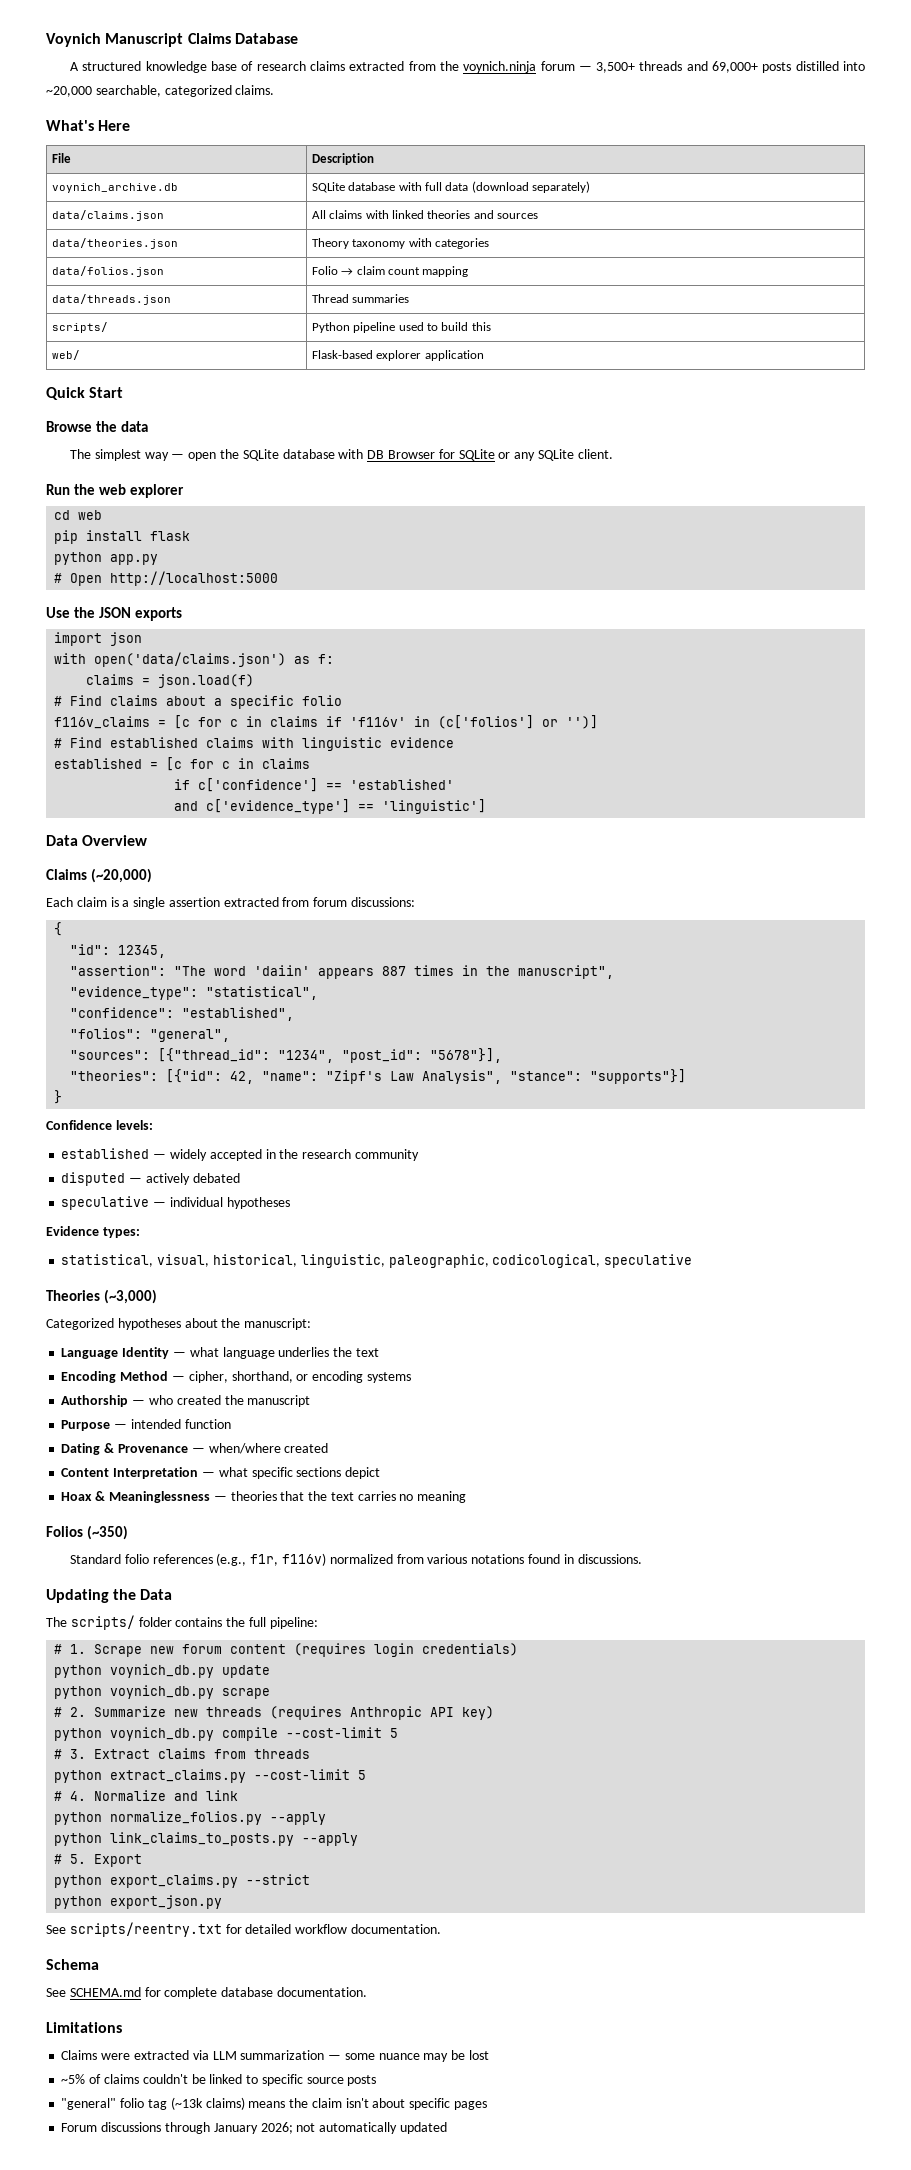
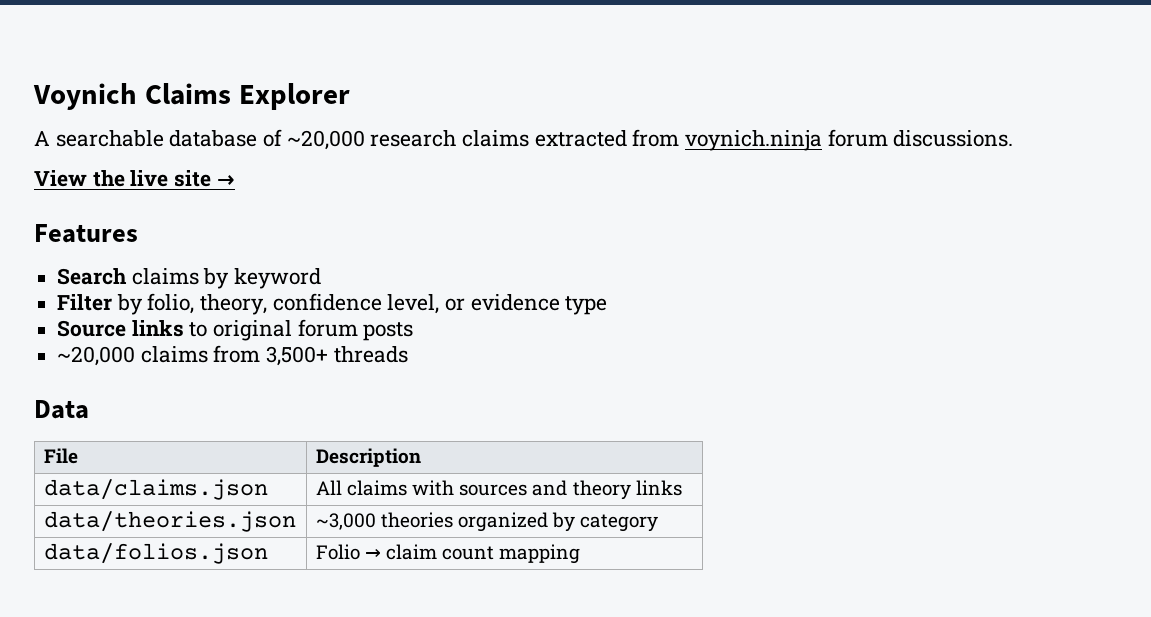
[105,33,298,47] [70,61,254,73] Manuscript Claims Database // A structured knowledge base of -> [144,83,350,110] [34,129,365,150] Claims Explorer // A searchable database of ~20,000
[439,61,459,71] the -> (680, 138) none
[578,61,865,73] [46,85,275,97] [46,120,131,131] [51,153,71,163] [311,153,374,165] [51,183,178,193] [311,181,591,193] [51,210,164,221] [311,210,539,219] [51,238,178,249] [311,238,489,249] — 3,500+ threads and 69,000+ posts distilled into ~20,000 searchable, categorized claims. // What's Here // File | Description // voynich_archive.db | SQLite database with full data (download separately) // data/claims.json | All claims with linked theories and sources // data/theories.json | Theory taxonomy with categories -> [893,130,1014,147] [34,170,235,187] [34,224,138,243] [57,268,322,289] [57,293,608,315] [57,319,414,341] [57,345,408,366] [34,400,89,419] [43,448,78,464] [315,448,421,467] [43,479,268,500] [315,480,682,500] [43,511,296,532] [315,512,659,532] discussions. // View the live site → // Features // Search claims by keyword // Filter by folio, theory, confidence level, or evidence type // Source links to original forum posts // ~20,000 claims from 3,500+ threads // Data // File | Description // data/claims.json | All claims with sources and theory links // data/theories.json | ~3,000 theories organized by category
[51,294,171,305] [311,294,410,303] [51,322,108,333] [311,322,491,333] [51,350,80,360] [311,350,484,361] [46,387,124,400] [46,421,148,432] [70,449,613,461] [46,484,184,498] [54,510,103,520] [54,530,191,544] [54,552,159,565] [54,571,279,586] [46,607,182,621] [54,632,143,646] [54,652,335,667] [86,674,255,688] [54,695,343,709] [54,715,599,729] [54,737,455,751] [54,757,311,771] [174,778,455,792] [174,799,487,814] [46,835,148,846] [46,868,152,883] [46,897,416,909] [54,922,63,936] [70,944,167,958] [70,965,615,979] [70,986,319,1000] [70,1007,295,1021] [70,1028,231,1042] [70,1048,503,1063] [70,1069,687,1084] [54,1090,63,1104] [46,1120,153,1130] [61,1148,419,1161] [61,1172,240,1186] [61,1196,290,1210] [46,1226,140,1238] [61,1254,693,1268] [46,1289,157,1304] [46,1318,312,1330] [61,1347,379,1359] [61,1371,411,1383] [61,1395,311,1407] [61,1419,231,1431] [61,1443,329,1455] [61,1467,381,1479] [61,1491,467,1503] [46,1525,128,1540] [70,1553,642,1566] [46,1589,173,1603] [46,1615,318,1630] [54,1643,519,1657] [54,1664,271,1678] [54,1685,271,1699] [54,1706,495,1720] [54,1727,399,1741] [54,1748,311,1759] [54,1769,367,1783] [54,1790,239,1801] [54,1811,327,1825] [54,1832,359,1846] [54,1854,143,1867] [54,1874,311,1888] [54,1895,223,1909] [46,1922,441,1937] [46,1959,99,1970] [46,1987,367,1999] [46,2022,122,2033] [61,2050,489,2062] [61,2074,377,2086] [61,2097,487,2110] [61,2122,447,2134] // data/threads.json | Thread summaries // scripts/ | Python pipeline used to build this // web/ | Flask-based explorer application // Quick Start // Browse the data // The simplest way — open the SQLite database with DB Browser for SQLite or any SQLite client. // Run the web explorer // cd web // pip install flask // python app.py // # Open http://localhost:5000 // Use the JSON exports // import json // with open('data/claims.json') as f: // claims = json.load(f) // # Find claims about a specific folio // f116v_claims = [c for c in claims if 'f116v' in (c['folios'] or '')] // # Find established claims with linguistic evidence // established = [c for c in claims // if c['confidence'] == 'established' // and c['evidence_type'] == 'linguistic'] // Data Overview // Claims (~20,000) // Each claim is a single assertion extracted from forum discussions: // { // "id": 12345, // "assertion": "The word 'daiin' appears 887 times in the manuscript", // "evidence_type": "statistical", // "confidence": "established", // "folios": "general", // "sources": [{"thread_id": "1234", "post_id": "5678"}], // "theories": [{"id": 42, "name": "Zipf's Law Analysis", "stance": "supports"}] // } // Confidence levels: // established — widely accepted in the research community // disputed — actively debated // speculative — individual hypotheses // Evidence types: // statistical, visual, historical, linguistic, paleographic, codicological, speculative // Theories (~3,000) // Categorized hypotheses about the manuscript: // Language Identity — what language underlies the text // Encoding Method — cipher, shorthand, or encoding systems // Authorship — who created the manuscript // Purpose — intended function // Dating & Provenance — when/where created // Content Interpretation — what specific sections depict // Hoax & Meaninglessness — theories that the text carries no meaning // Folios (~350) // Standard folio references (e.g., f1r, f116v) normalized from various notations found in discussions. // Updating the Data // The scripts/ folder contains the full pipeline: // # 1. Scrape new forum content (requires login credentials) // python voynich_db.py update // python voynich_db.py scrape // # 2. Summarize new threads (requires Anthropic API key) // python voynich_db.py compile --cost-limit 5 // # 3. Extract claims from threads // python extract_claims.py --cost-limit 5 // # 4. Normalize and link // python normalize_folios.py --apply // python link_claims_to_posts.py --apply // # 5. Export // python export_claims.py --strict // python export_json.py // See scripts/reentry.txt for detailed workflow documentation. // Schema // See SCHEMA.md for complete database documentation. // Limitations // Claims were extracted via LLM summarization — some nuance may be lost // ~5% of claims couldn't be linked to specific source posts // "general" folio tag (~13k claims) means the claim isn't about specific pages // Forum discussions through January 2026; not automatically updated -> (581, 554) none

